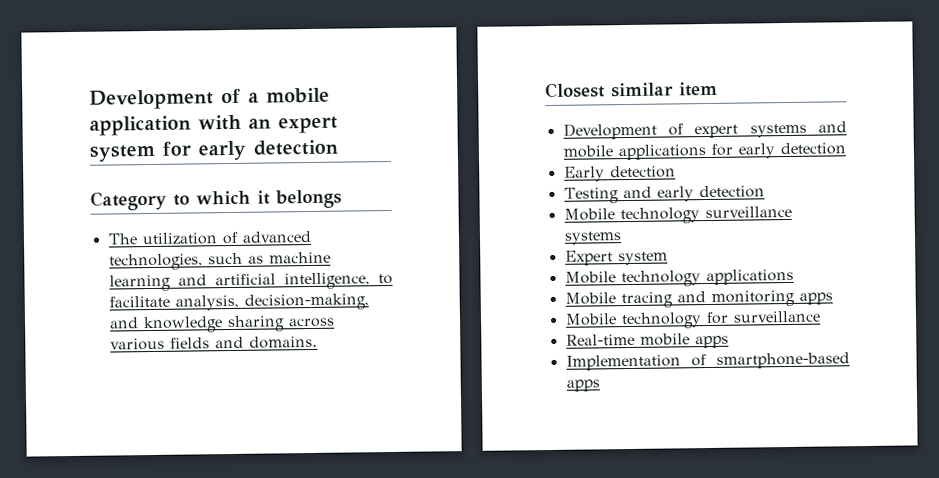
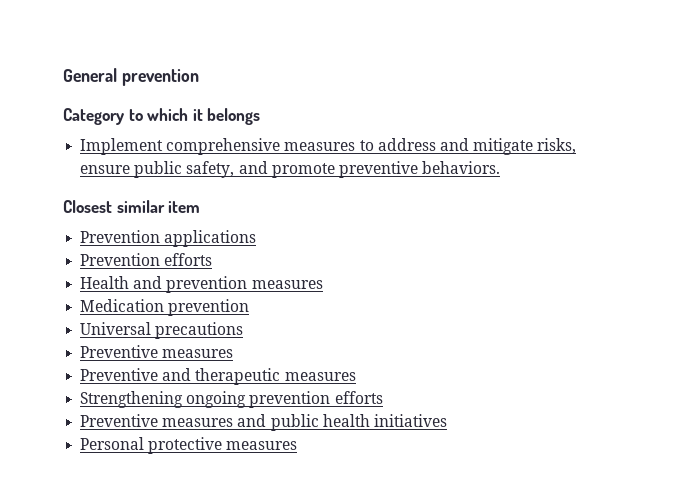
[89,87,330,110] [89,114,338,136] [89,139,338,162] Development of a mobile application with an expert system for early detection -> [63,68,199,86] General prevention
[107,230,312,246] [108,251,331,271] [108,272,393,292] [108,293,369,311] [108,315,335,334] [109,335,318,351] [545,81,718,99] [562,121,847,140] [562,142,846,161] [563,165,676,182] [563,185,765,204] [563,205,792,225] [563,231,622,245] [564,250,668,266] [564,268,794,288] [564,289,833,309] [564,310,821,330] [565,333,729,349] [565,352,850,371] [565,379,600,392] The utilization of advanced technologies, such as machine learning and artificial intelligence, to facilitate analysis, decision-making, and knowledge sharing across various fields and domains. // Closest similar item // Development of expert systems and mobile applications for early detection // Early detection // Testing and early detection // Mobile technology surveillance systems // Expert system // Mobile technology applications // Mobile tracing and monitoring apps // Mobile technology for surveillance // Real-time mobile apps // Implementation of smartphone-based apps -> [80,138,577,155] [80,161,501,178] [63,200,201,213] [80,230,257,247] [80,253,213,266] [80,276,323,293] [80,299,250,316] [80,322,244,339] [80,345,234,358] [80,368,356,385] [80,391,383,408] [80,414,447,431] [80,437,298,454] Implement comprehensive measures to address and mitigate risks, ensure public safety, and promote preventive behaviors. // Closest similar item // Prevention applications // Prevention efforts // Health and prevention measures // Medication prevention // Universal precautions // Preventive measures // Preventive and therapeutic measures // Strengthening ongoing prevention efforts // Preventive measures and public health initiatives // Personal protective measures

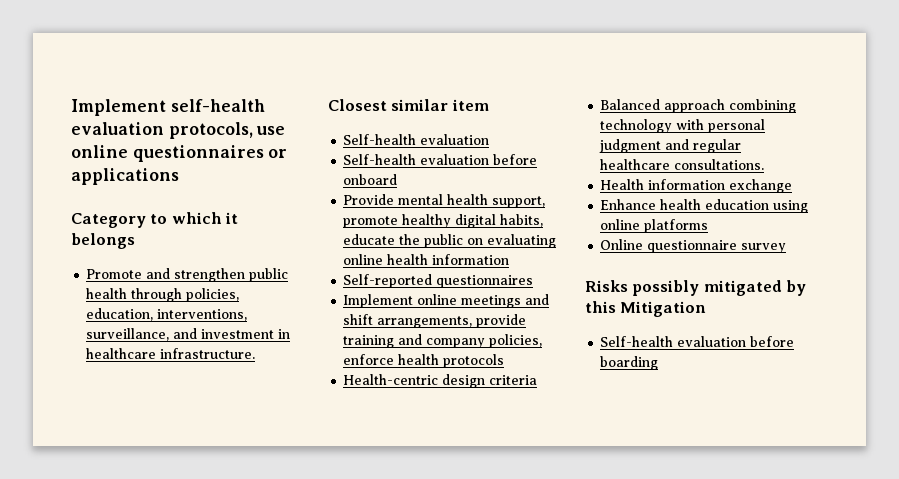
[63,68,199,86] General prevention -> [71,99,265,116] [71,122,286,139] [71,145,288,162] [71,168,179,185] Implement self-health evaluation protocols, use online questionnaires or applications
[80,138,577,155] [80,161,501,178] [63,200,201,213] [80,230,257,247] [80,253,213,266] [80,276,323,293] [80,299,250,316] [80,322,244,339] [80,345,234,358] [80,368,356,385] [80,391,383,408] [80,414,447,431] [80,437,298,454] Implement comprehensive measures to address and mitigate risks, ensure public safety, and promote preventive behaviors. // Closest similar item // Prevention applications // Prevention efforts // Health and prevention measures // Medication prevention // Universal precautions // Preventive measures // Preventive and therapeutic measures // Strengthening ongoing prevention efforts // Preventive measures and public health initiatives // Personal protective measures -> [86,268,289,282] [86,288,240,302] [86,308,248,321] [86,328,291,341] [86,348,256,359] [328,99,489,111] [343,134,490,145] [343,154,538,165] [343,174,398,185] [343,194,546,208] [343,214,544,228] [343,234,557,248] [343,254,510,265] [343,274,534,288] [343,294,550,308] [343,314,527,328] [343,334,543,348] [343,354,505,368] [343,374,538,388] [600,99,797,113] [600,119,766,133] [599,139,742,153] [600,159,765,170] [600,179,793,193] [600,199,809,213] [600,219,709,233] [600,239,787,253] [585,280,807,296] [585,301,707,317] [600,336,795,347] [600,356,659,370] Promote and strengthen public health through policies, education, interventions, surveillance, and investment in healthcare infrastructure. // Closest similar item // Self-health evaluation // Self-health evaluation before onboard // Provide mental health support, promote healthy digital habits, educate the public on evaluating online health information // Self-reported questionnaires // Implement online meetings and shift arrangements, provide training and company policies, enforce health protocols // Health-centric design criteria // Balanced approach combining technology with personal judgment and regular healthcare consultations. // Health information exchange // Enhance health education using online platforms // Online questionnaire survey // Risks possibly mitigated by this Mitigation // Self-health evaluation before boarding

